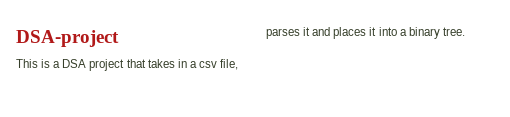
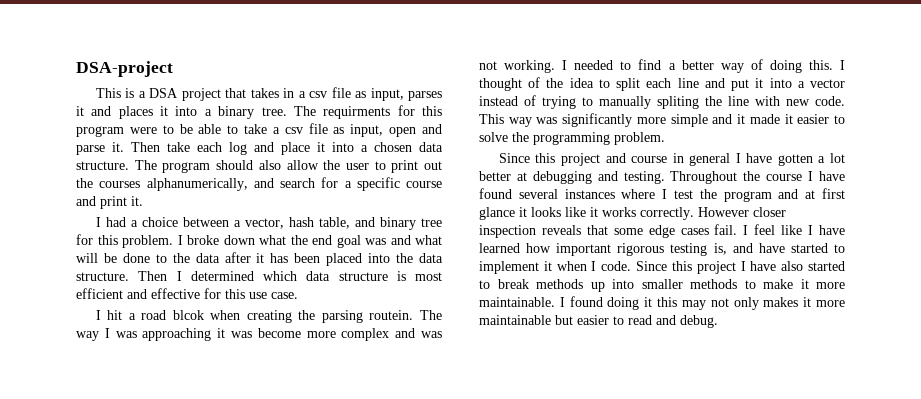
[220,59,239,70] file, -> [331,87,404,101] file as input,
(465, 31) none -> [293,105,443,119] [76,123,442,137] [76,142,443,155] [76,160,442,173] [76,177,442,191] [76,196,143,209] [95,217,442,230] [76,234,442,248] [76,252,443,266] [76,271,442,281] [76,288,298,299] [95,310,442,323] [76,328,443,341] [479,59,845,73] [479,77,845,91] [479,95,845,109] [479,113,845,127] [479,132,665,145] [498,153,845,166] [479,171,846,184] [479,188,845,202] [479,207,786,220] [479,224,846,238] [479,243,845,256] [479,261,845,274] [479,279,845,292] [479,296,845,310] [479,315,718,328] The requirments for this program were to be able to take a csv file as input, open and parse it. Then take each log and place it into a chosen data structure. The program should also allow the user to print out the courses alphanumerically, and search for a specific course and print it. // I had a choice between a vector, hash table, and binary tree for this problem. I broke down what the end goal was and what will be done to the data after it has been placed into the data structure. Then I determined which data structure is most efficient and effective for this use case. // I hit a road blcok when creating the parsing routein. The way I was approaching it was become more complex and was not working. I needed to find a better way of doing this. I thought of the idea to split each line and put it into a vector instead of trying to manually spliting the line with new code. This way was significantly more simple and it made it easier to solve the programming problem. // Since this project and course in general I have gotten a lot better at debugging and testing. Throughout the course I have found several instances where I test the program and at first glance it looks like it works correctly. However closer inspection reveals that some edge cases fail. I feel like I have learned how important rigorous testing is, and have started to implement it when I code. Since this project I have also started to break methods up into smaller methods to make it more maintainable. I found doing it this may not only makes it more maintainable but easier to read and debug.

